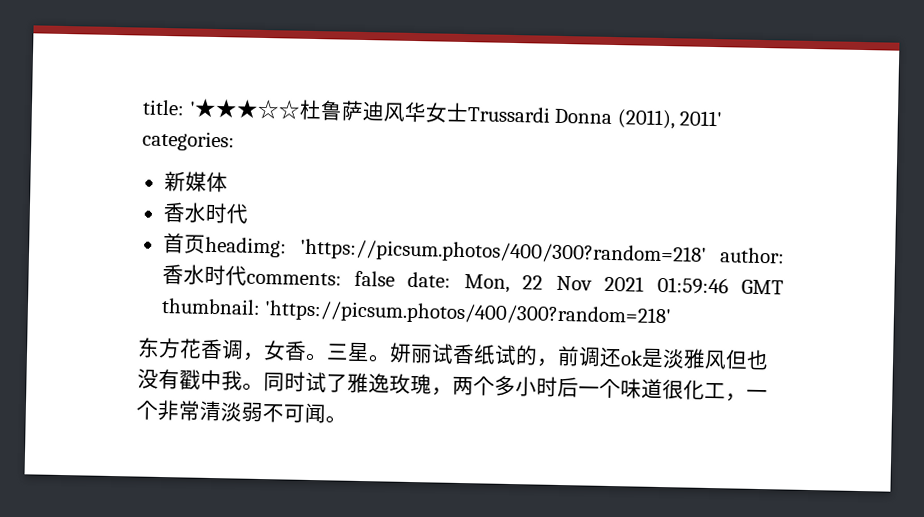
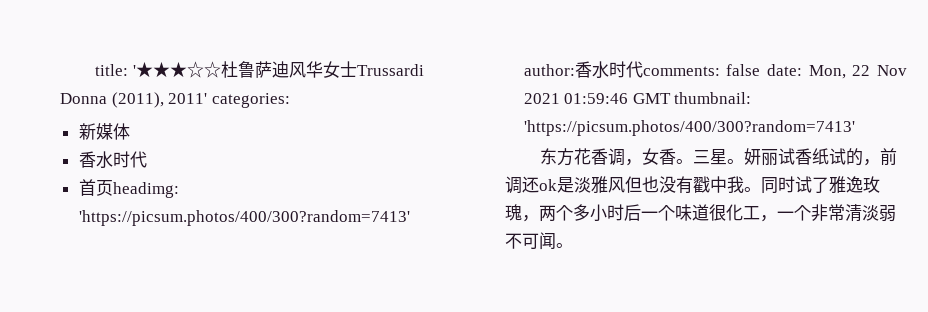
[298,238,707,266] 'https://picsum.photos/400/300?random=218' -> [78,210,410,226] 'https://picsum.photos/400/300?random=7413'
[264,300,673,328] 'https://picsum.photos/400/300?random=218' -> [523,120,855,136] 'https://picsum.photos/400/300?random=7413'

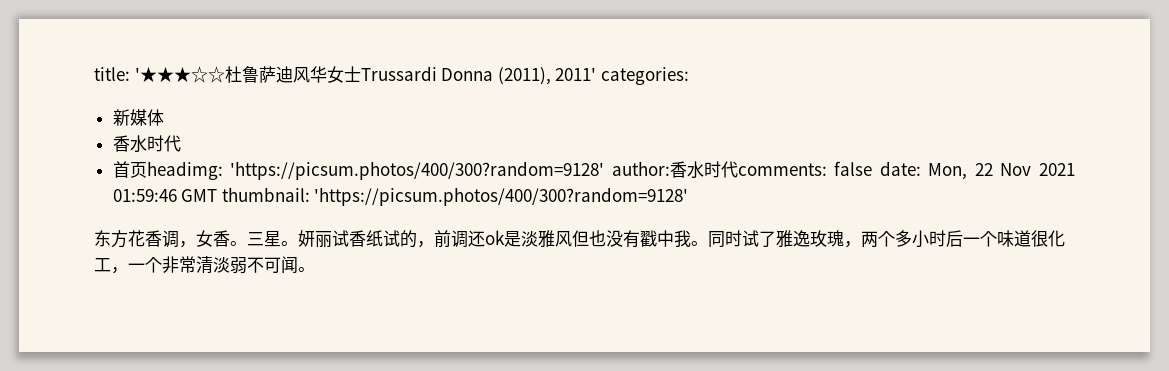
[78,210,410,226] 'https://picsum.photos/400/300?random=7413' -> [230,161,605,180] 'https://picsum.photos/400/300?random=9128'
[523,120,855,136] 'https://picsum.photos/400/300?random=7413' -> [314,187,689,206] 'https://picsum.photos/400/300?random=9128'

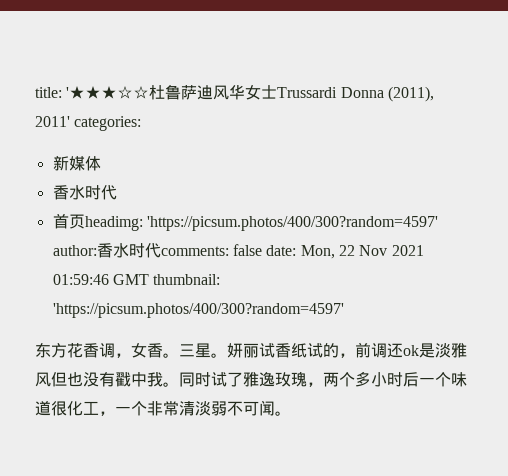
[230,161,605,180] 'https://picsum.photos/400/300?random=9128' -> [146,216,438,231] 'https://picsum.photos/400/300?random=4597'
[314,187,689,206] 'https://picsum.photos/400/300?random=9128' -> [52,303,344,318] 'https://picsum.photos/400/300?random=4597'

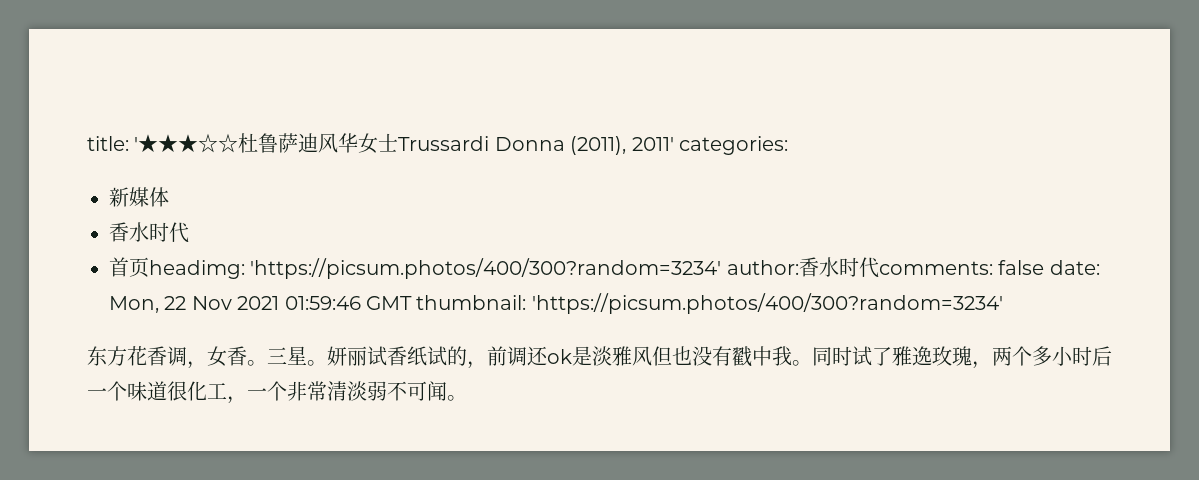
[146,216,438,231] 'https://picsum.photos/400/300?random=4597' -> [250,258,722,279] 'https://picsum.photos/400/300?random=3234'
[52,303,344,318] 'https://picsum.photos/400/300?random=4597' -> [531,293,1003,314] 'https://picsum.photos/400/300?random=3234'

